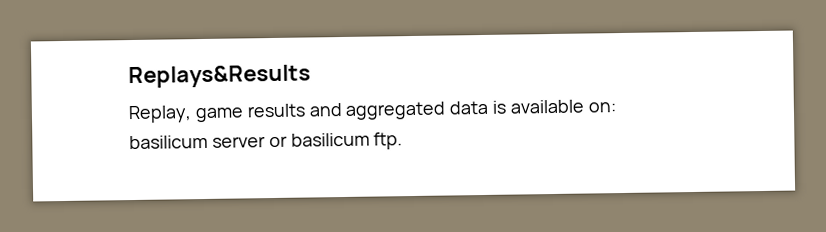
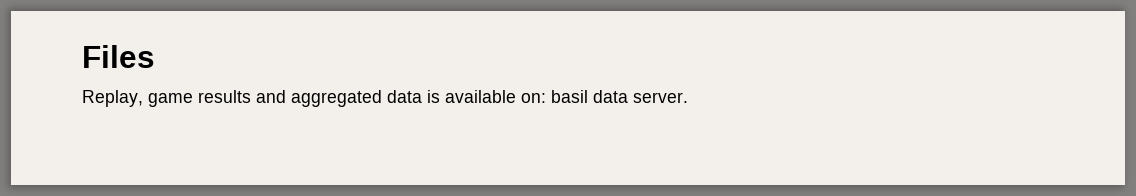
[128,64,311,89] Replays&Results -> [82,45,155,68] Files
[129,132,404,150] basilicum server or basilicum ftp. -> [551,90,688,103] basil data server.

